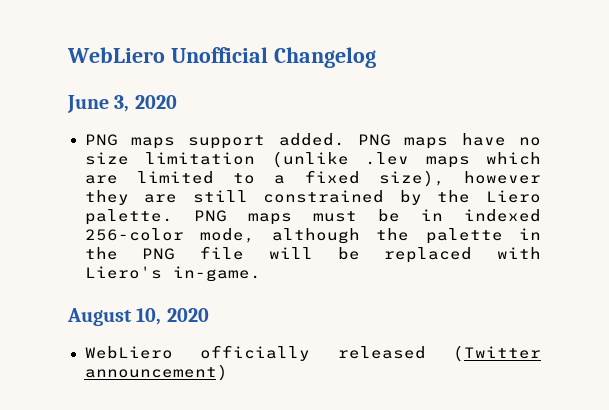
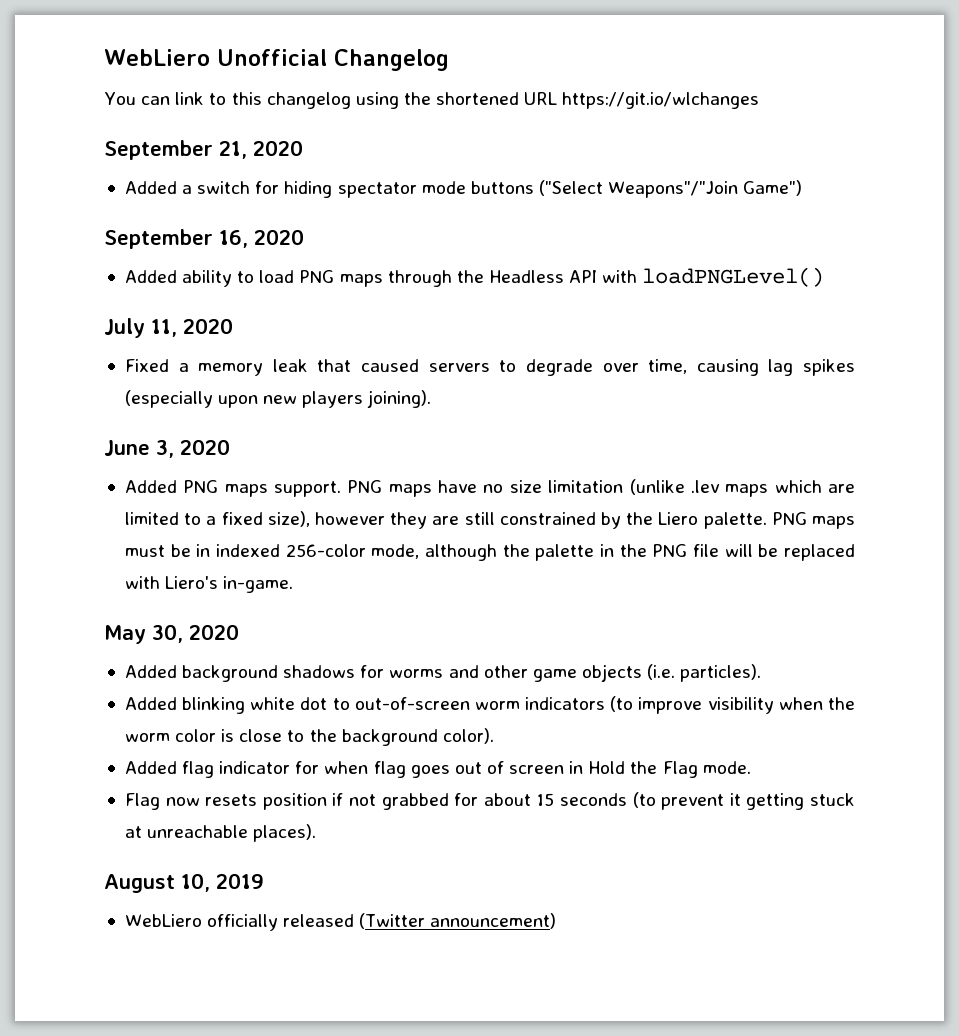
(376, 57) none -> [104,92,760,109] [104,140,303,160] [124,180,803,198] [104,229,304,249] [124,267,825,287] [104,318,233,338] [124,359,856,376] [124,390,432,408] // You can link to this changelog using the shortened URL https://git.io/wlchanges // September 21, 2020 // Added a switch for hiding spectator mode buttons ("Select Weapons"/"Join Game") // September 16, 2020 // Added ability to load PNG maps through the Headless API with loadPNGLevel() // July 11, 2020 // Fixed a memory leak that caused servers to degrade over time, causing lag spikes (especially upon new players joining).
[84,133,345,149] PNG maps support added. -> [124,480,341,497] Added PNG maps support.
(261, 274) none -> [104,624,239,644] [124,664,762,682] [124,696,855,714] [124,728,494,746] [124,761,751,778] [124,792,856,810] [124,824,317,842] // May 30, 2020 // Added background shadows for worms and other game objects (i.e. particles). // Added blinking white dot to out-of-screen worm indicators (to improve visibility when the worm color is close to the background color). // Added flag indicator for when flag goes out of screen in Hold the Flag mode. // Flag now resets position if not grabbed for about 15 seconds (to prevent it getting stuck at unreachable places).
[166,308,209,322] 2020 -> [216,873,264,889] 2019

